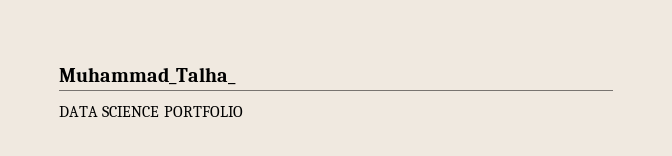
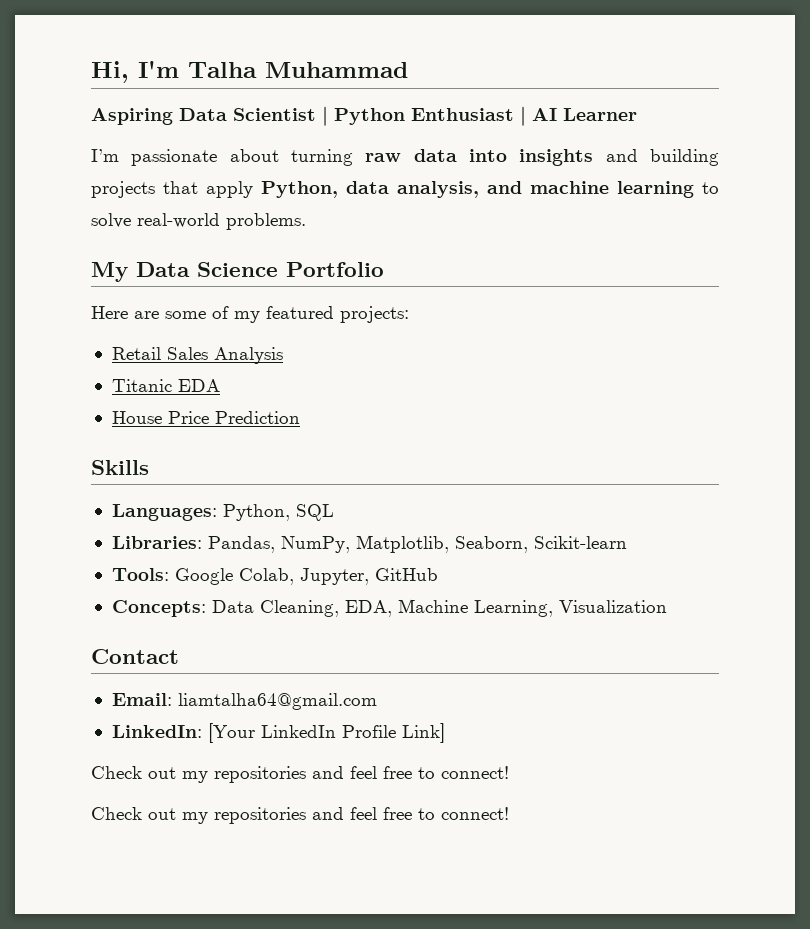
[59,67,236,85] [59,106,243,117] Muhammad_Talha_ // DATA SCIENCE PORTFOLIO -> [91,60,408,83] [91,106,637,126] [91,149,719,166] [91,181,719,198] [91,213,306,230] [91,262,384,282] [91,306,409,323] [111,347,283,364] [111,379,220,392] [111,411,300,424] [91,460,149,475] [111,504,334,521] [111,535,627,553] [111,568,438,585] [111,599,667,617] [91,649,179,664] [111,693,377,710] [111,723,445,743] [91,766,509,783] [91,807,509,824] Hi, I'm Talha Muhammad // Aspiring Data Scientist | Python Enthusiast | AI Learner // I’m passionate about turning raw data into insights and building projects that apply Python, data analysis, and machine learning to solve real-world problems. // My Data Science Portfolio // Here are some of my featured projects: // Retail Sales Analysis // Titanic EDA // House Price Prediction // Skills // Languages: Python, SQL // Libraries: Pandas, NumPy, Matplotlib, Seaborn, Scikit-learn // Tools: Google Colab, Jupyter, GitHub // Concepts: Data Cleaning, EDA, Machine Learning, Visualization // Contact // Email: liamtalha64@gmail.com // LinkedIn: [Your LinkedIn Profile Link] // Check out my repositories and feel free to connect! // Check out my repositories and feel free to connect!

